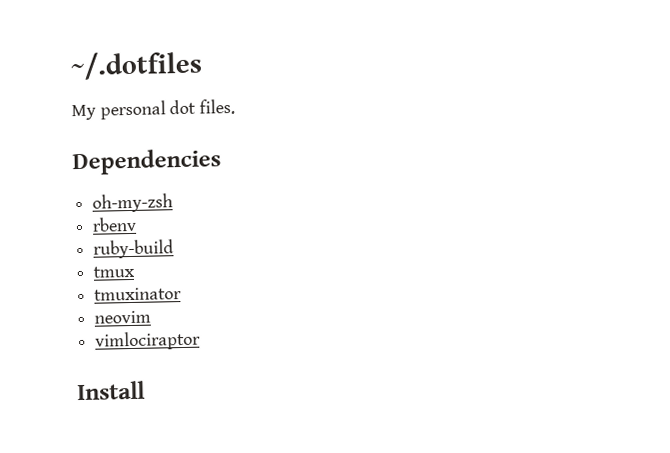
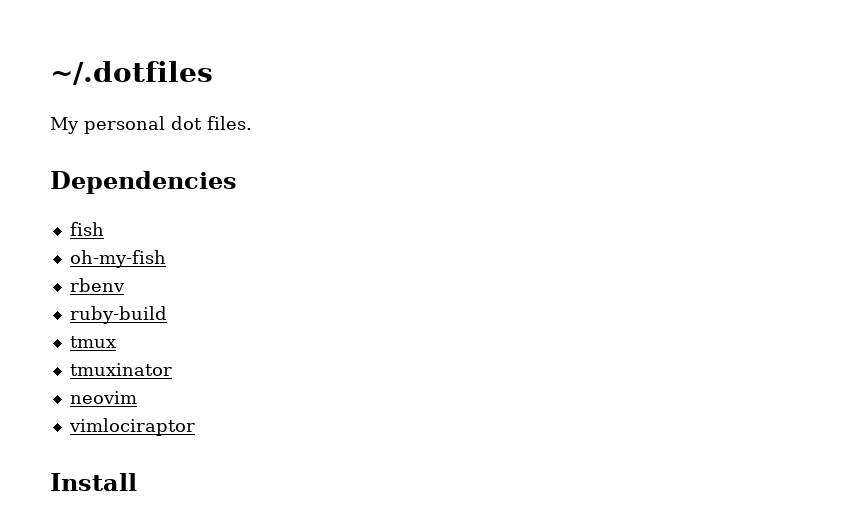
[92,193,174,213] oh-my-zsh -> [69,222,104,236] [69,250,166,268] fish // oh-my-fish

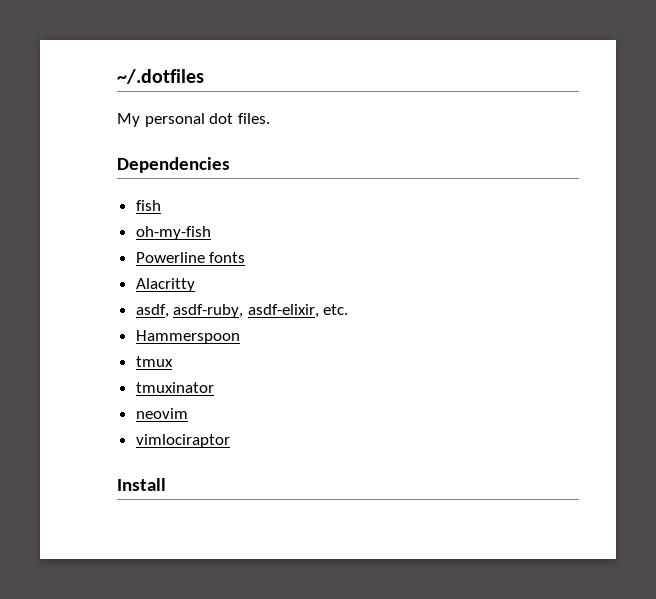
[69,278,125,292] [69,306,167,324] rbenv // ruby-build -> [135,252,246,263] [135,278,195,292] [135,304,349,318] [135,330,240,344] Powerline fonts // Alacritty // asdf, asdf-ruby, asdf-elixir, etc. // Hammerspoon

